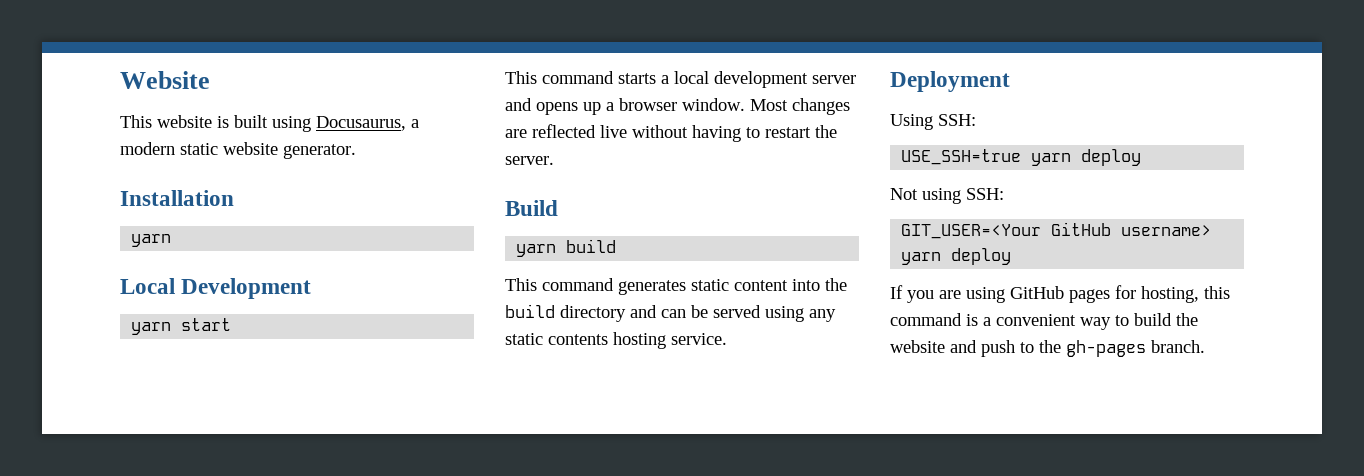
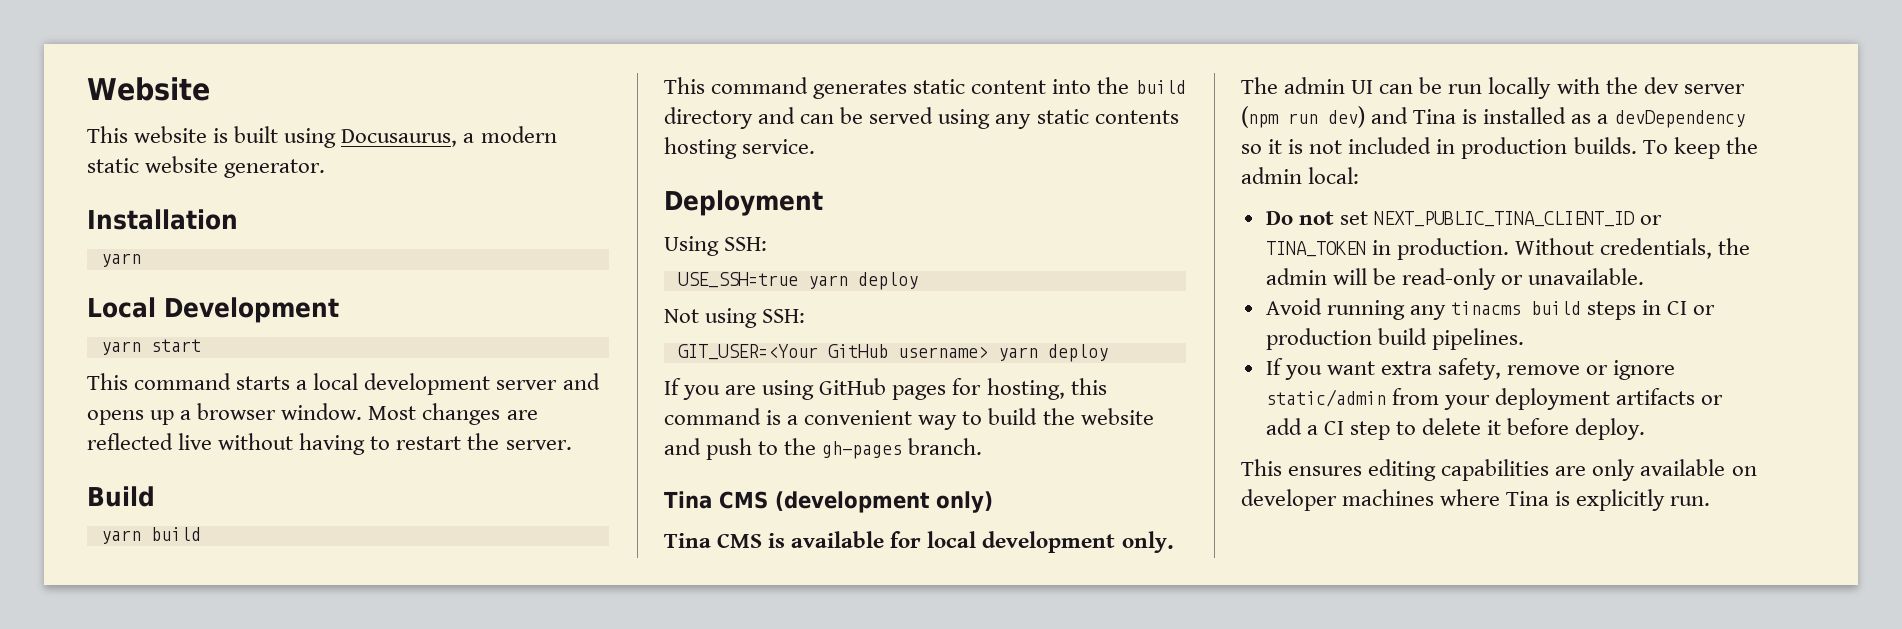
(1205, 346) none -> [664,491,993,513] [664,531,1174,553] [1241,77,1745,99] [1241,106,1745,128] [1241,137,1758,159] [1241,167,1360,184] [1265,211,1663,227] [1265,238,1751,260] [1265,268,1645,290] [1265,298,1716,320] [1265,328,1524,350] [1265,358,1676,380] [1265,388,1724,410] [1265,418,1646,440] [1241,459,1757,481] [1241,489,1711,511] // Tina CMS (development only) // Tina CMS is available for local development only. The admin UI can be run locally with the dev server (npm run dev) and Tina is installed as a devDependency so it is not included in production builds. To keep the admin local: // Do not set NEXT_PUBLIC_TINA_CLIENT_ID or TINA_TOKEN in production. Without credentials, the admin will be read-only or unavailable. // Avoid running any tinacms build steps in CI or production build pipelines. // If you want extra safety, remove or ignore static/admin from your deployment artifacts or add a CI step to delete it before deploy. // This ensures editing capabilities are only available on developer machines where Tina is explicitly run.

